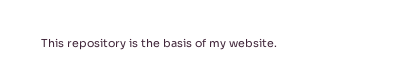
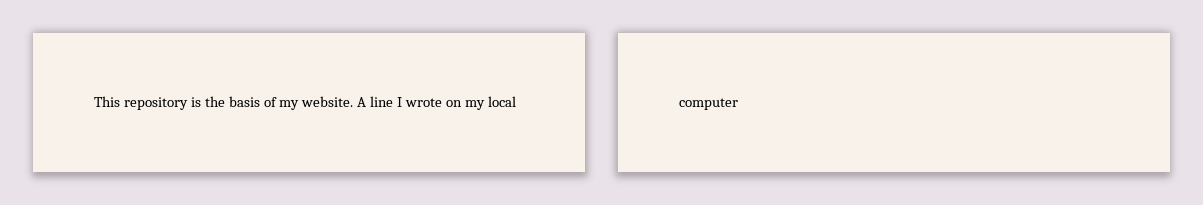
(277, 43) none -> [357,96,738,110] A line I wrote on my local computer

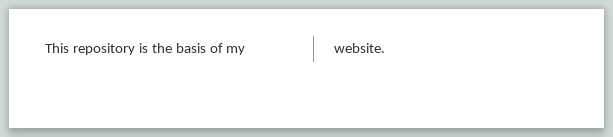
[357,96,738,110] A line I wrote on my local computer -> (385, 48) none

